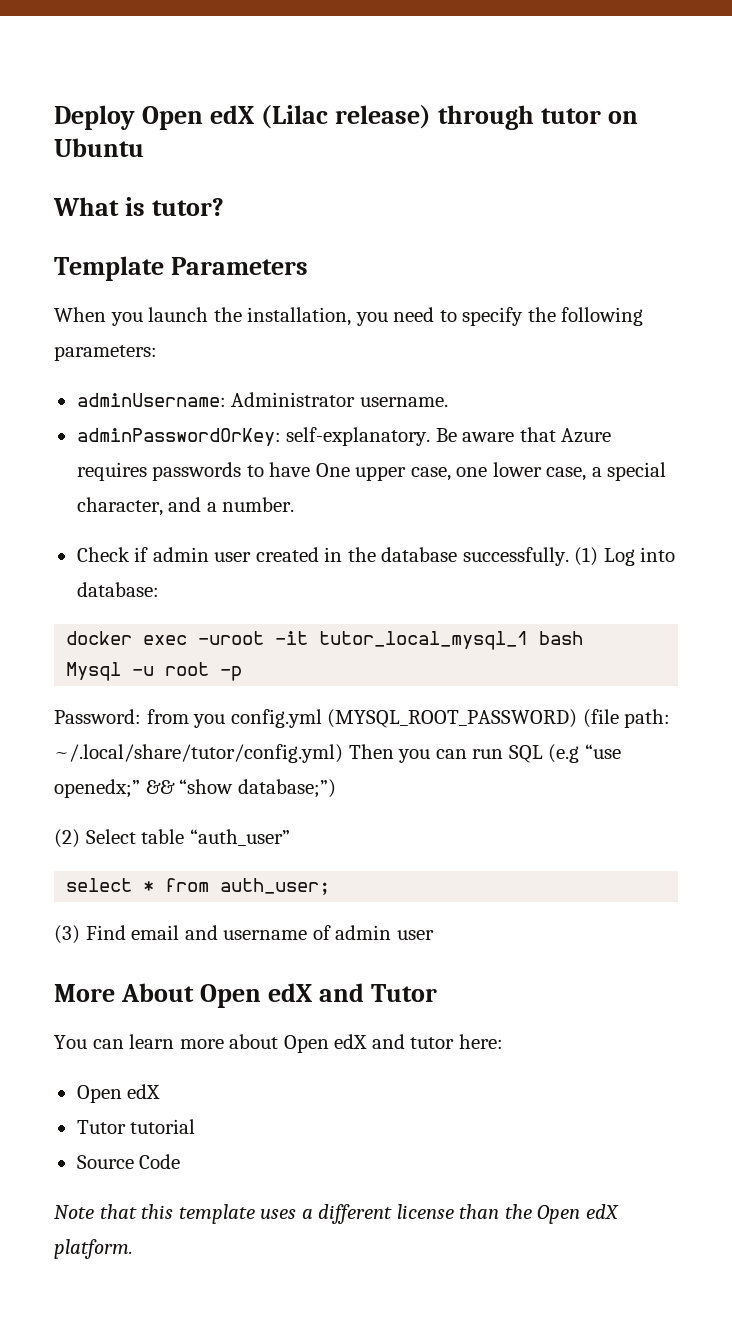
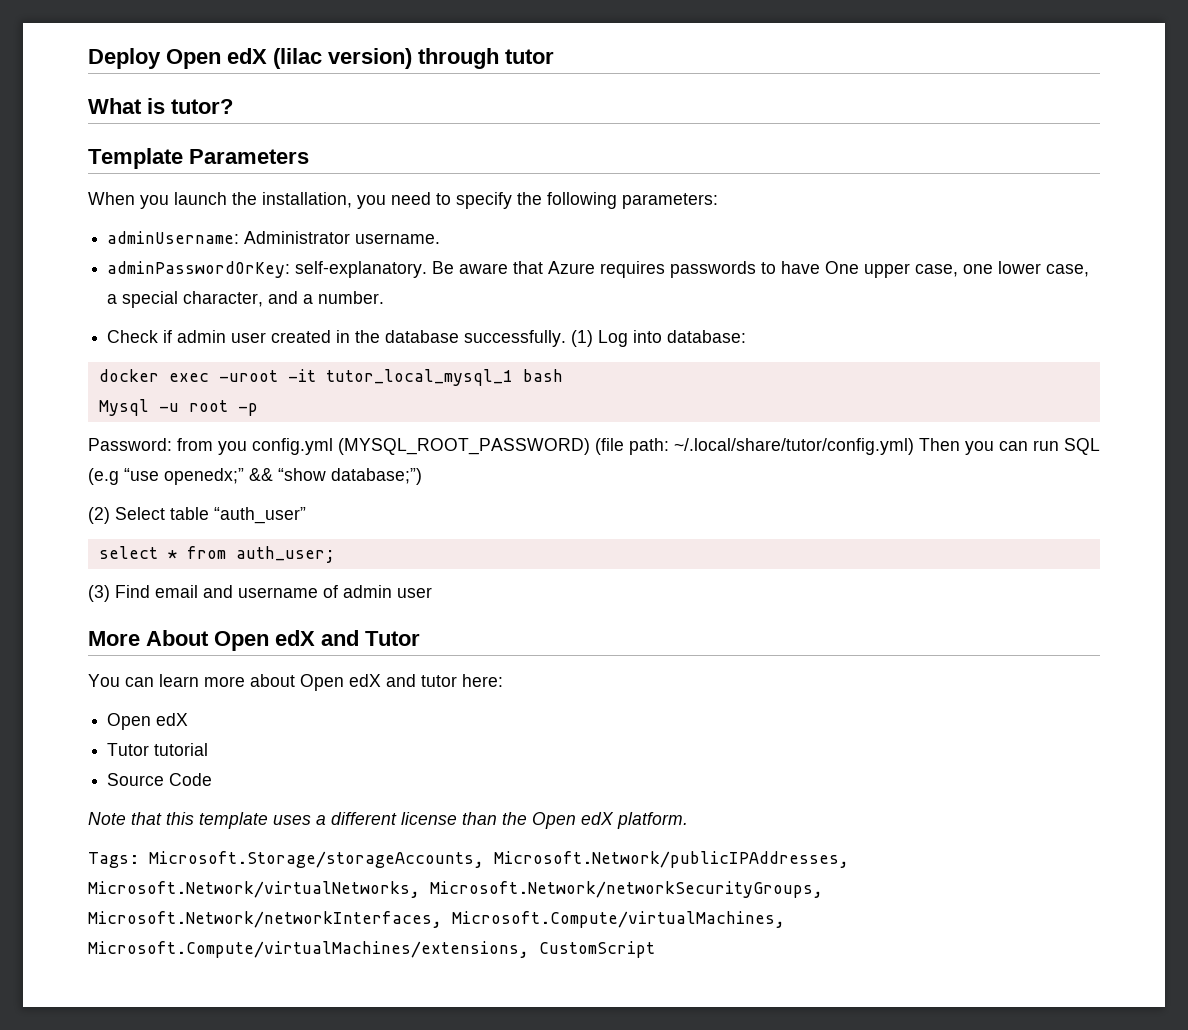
[261,105,432,129] (Lilac release) -> [273,48,412,69] (lilac version)
[608,111,639,124] [54,138,144,157] on Ubuntu -> (554, 56) none
(133, 1249) none -> [88,851,849,868] [88,881,823,898] [88,911,785,928] [88,941,655,958] // Tags: Microsoft.Storage/storageAccounts, Microsoft.Network/publicIPAddresses, Microsoft.Network/virtualNetworks, Microsoft.Network/networkSecurityGroups, Microsoft.Network/networkInterfaces, Microsoft.Compute/virtualMachines, Microsoft.Compute/virtualMachines/extensions, CustomScript

